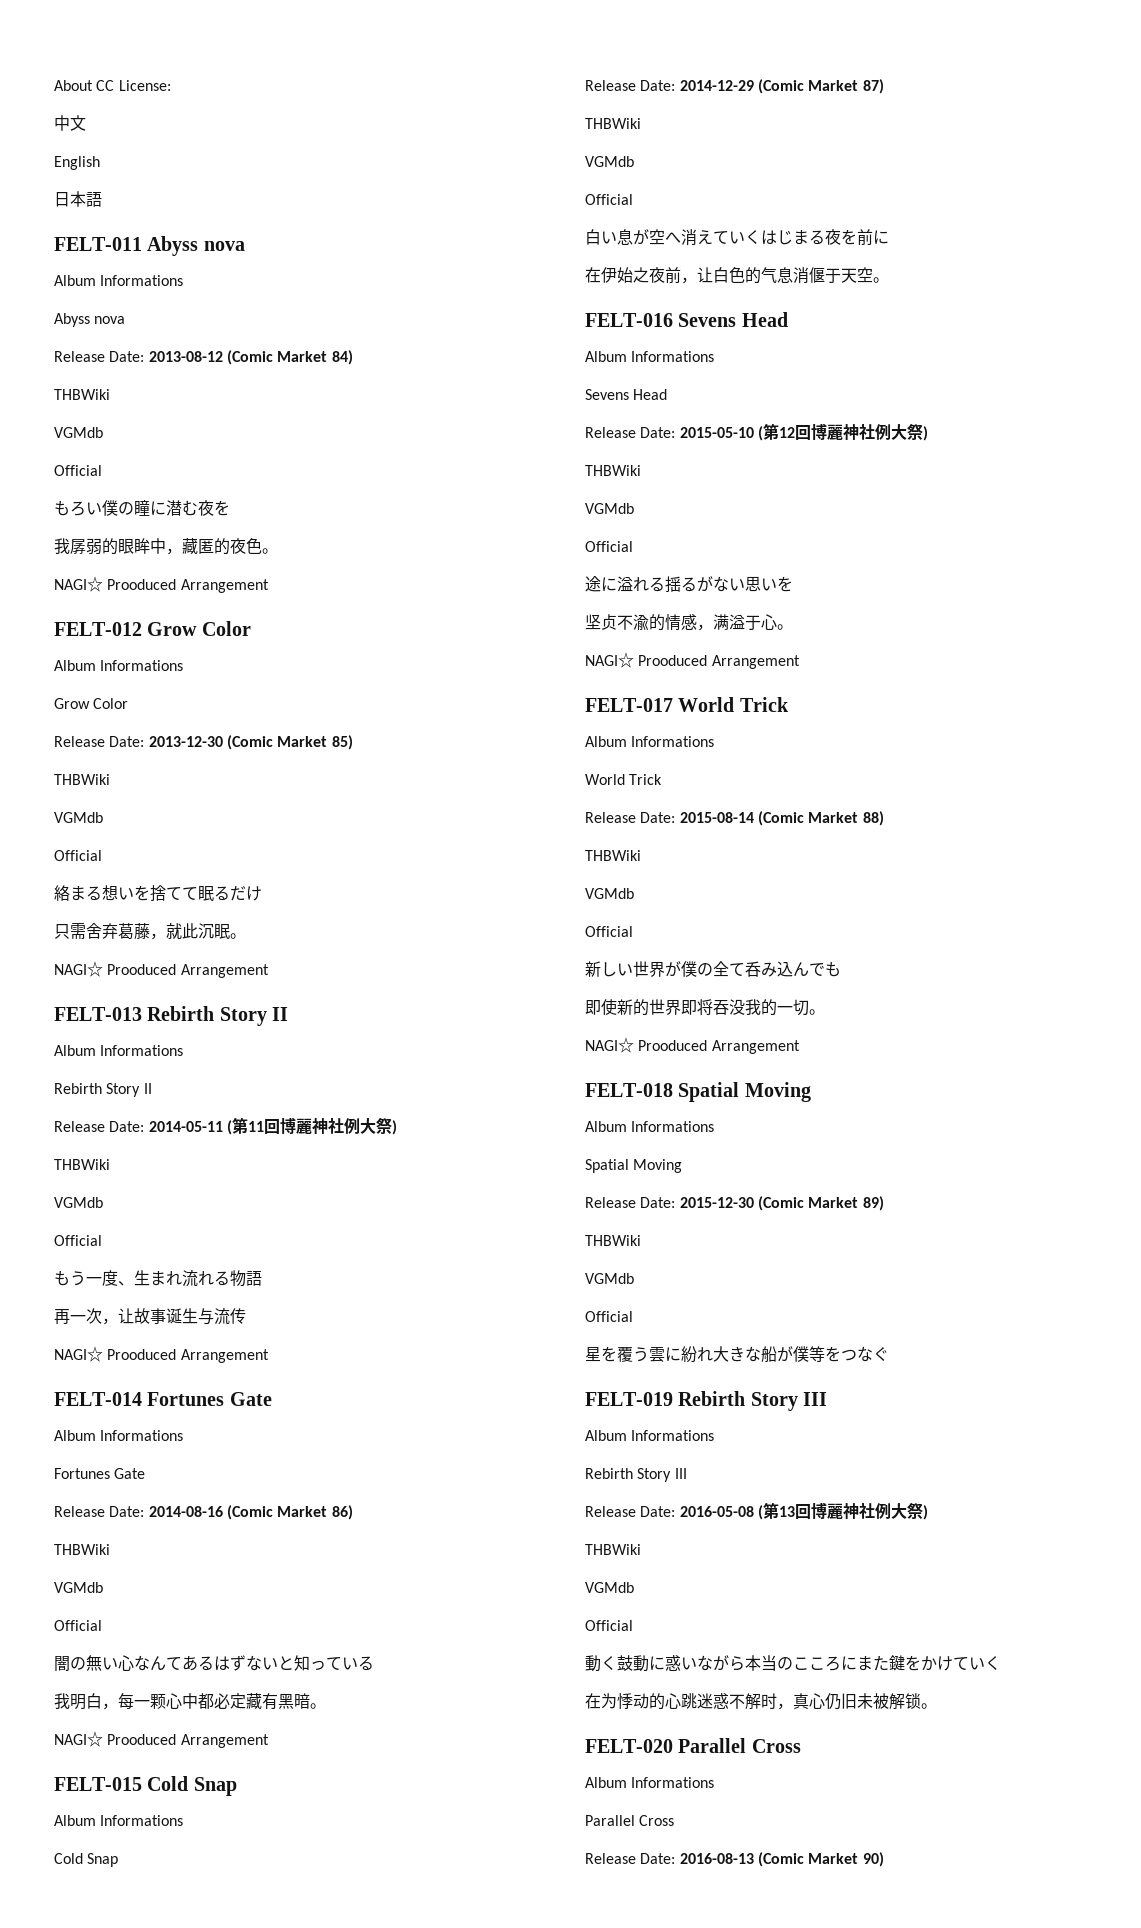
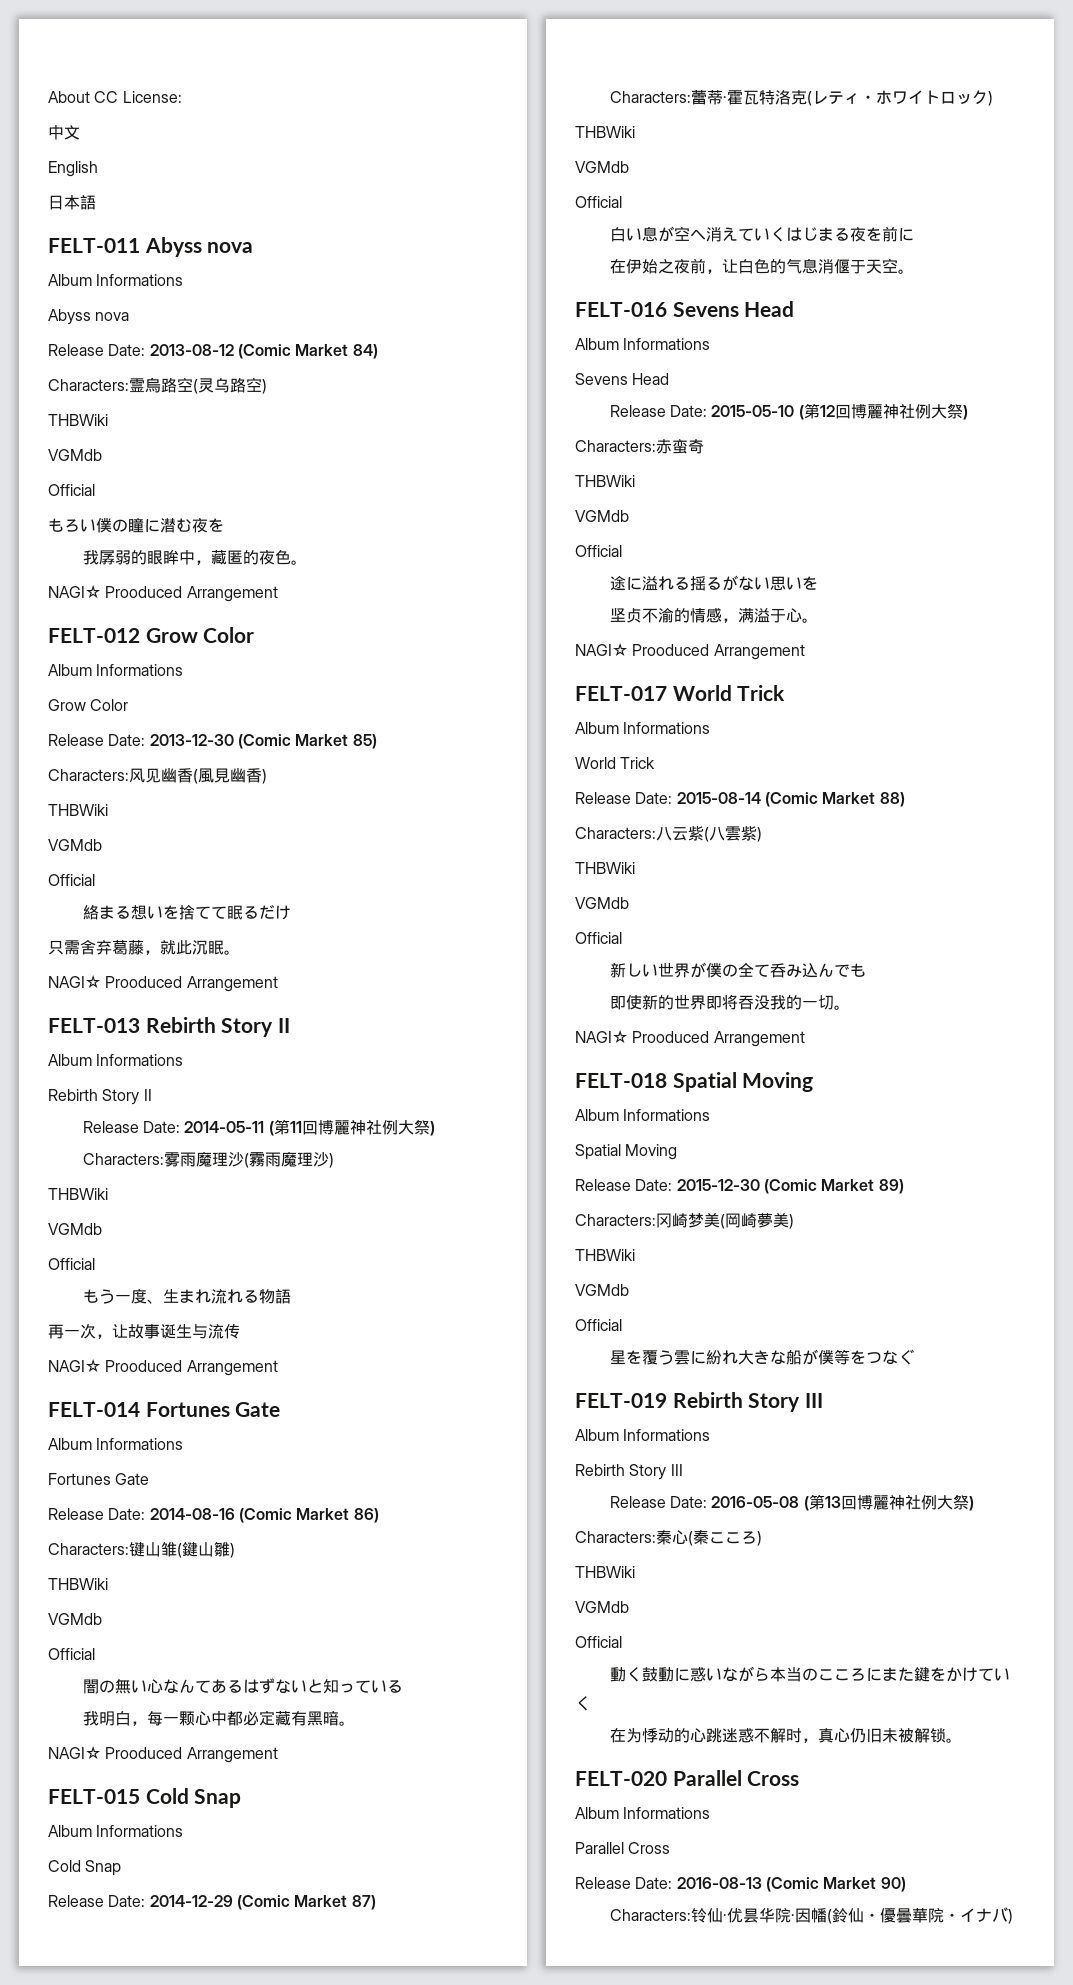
(353, 357) none -> [48,377,267,394] // Characters:霊烏路空(灵乌路空)
(353, 742) none -> [48,768,267,784] // Characters:风见幽香(風見幽香)
(397, 1127) none -> [82,1151,334,1168] // Characters:雾雨魔理沙(霧雨魔理沙)
(353, 1512) none -> [48,1541,235,1558] // Characters:键山雏(鍵山雛)
(884, 86) none -> [609,90,993,106] // Characters:蕾蒂·霍瓦特洛克(レティ・ホワイトロック)
(928, 433) none -> [575,439,704,454] // Characters:赤蛮奇
(884, 818) none -> [575,826,762,842] // Characters:八云紫(八雲紫)
(884, 1203) none -> [575,1213,794,1229] // Characters:冈崎梦美(岡崎夢美)
(928, 1512) none -> [575,1530,762,1546] // Characters:秦心(秦こころ)
(884, 1859) none -> [609,1907,1013,1924] // Characters:铃仙·优昙华院·因幡(鈴仙・優曇華院・イナバ)

